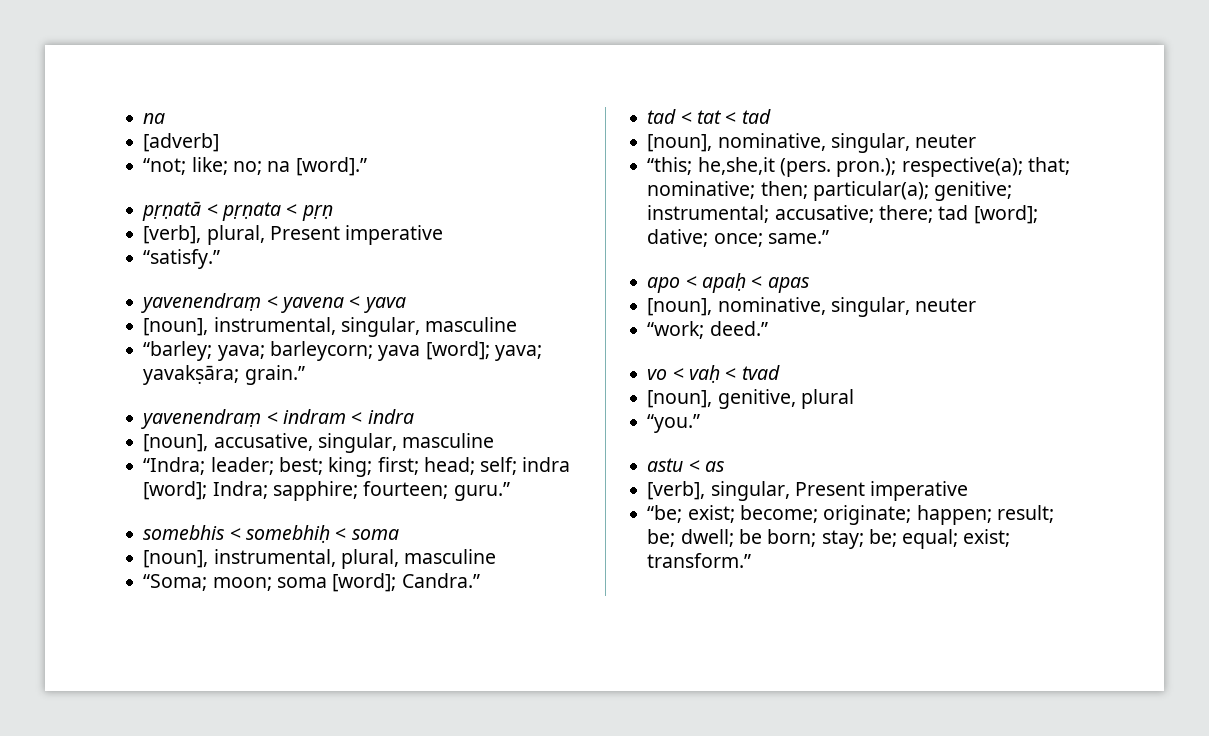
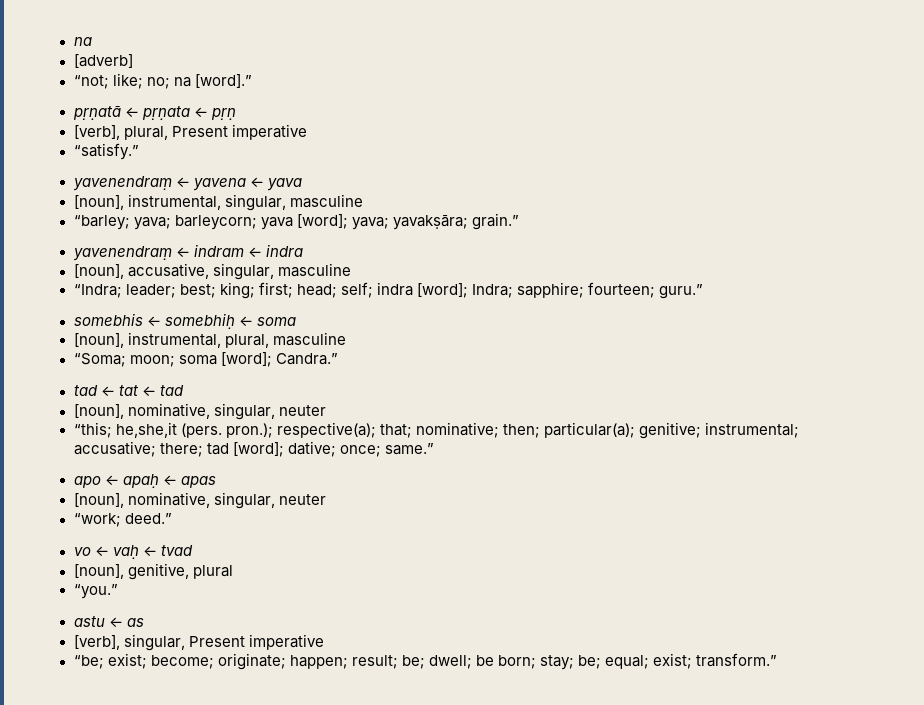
[206,202,298,221] < pṛṇata < -> [124,106,208,121] ← pṛṇata ←
[266,296,361,313] < yavena < -> [175,177,264,191] ← yavena ←
[266,409,363,424] < indram < -> [175,244,262,257] ← indram ←
[229,525,347,543] < somebhiḥ < -> [146,313,253,330] ← somebhiḥ ←
[680,110,737,124] < tat < -> [100,385,156,396] ← tat ←
[685,273,763,293] < apaḥ < -> [104,474,177,489] ← apaḥ ←
[672,365,737,383] < vaḥ < -> [94,545,157,560] ← vaḥ ←
[688,460,700,472] < -> [108,617,123,627] ←

